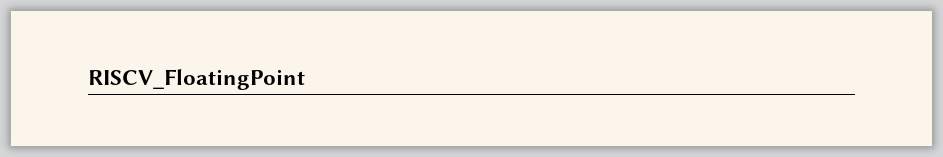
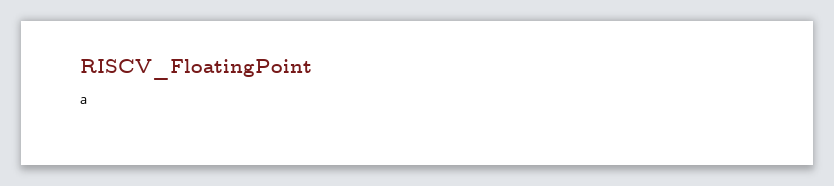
(305, 79) none -> [80,97,87,104] // a

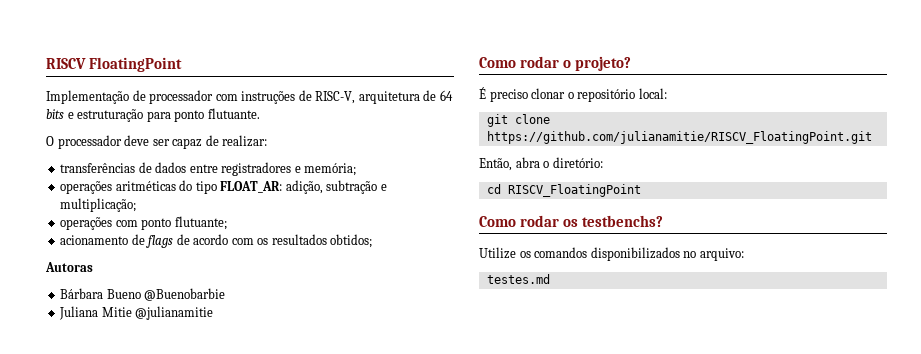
[80,59,312,80] [80,97,87,104] RISCV_FloatingPoint // a -> [46,57,183,72] [46,90,453,104] [46,108,260,122] [46,135,268,149] [60,162,357,176] [60,180,387,194] [60,198,137,212] [60,216,227,230] [60,234,373,248] [45,262,93,272] [60,288,226,301] [59,306,214,320] [479,56,631,71] [479,87,667,102] [486,114,550,127] [486,131,872,144] [479,157,603,171] [486,184,641,197] [479,215,663,227] [479,247,744,261] [486,274,550,284] RISCV FloatingPoint // Implementação de processador com instruções de RISC-V, arquitetura de 64 bits e estruturação para ponto flutuante. // O processador deve ser capaz de realizar: // transferências de dados entre registradores e memória; // operações aritméticas do tipo FLOAT_AR: adição, subtração e multiplicação; // operações com ponto flutuante; // acionamento de flags de acordo com os resultados obtidos; // Autoras // Bárbara Bueno @Buenobarbie // Juliana Mitie @julianamitie // Como rodar o projeto? // É preciso clonar o repositório local: // git clone https://github.com/julianamitie/RISCV_FloatingPoint.git // Então, abra o diretório: // cd RISCV_FloatingPoint // Como rodar os testbenchs? // Utilize os comandos disponibilizados no arquivo: // testes.md

